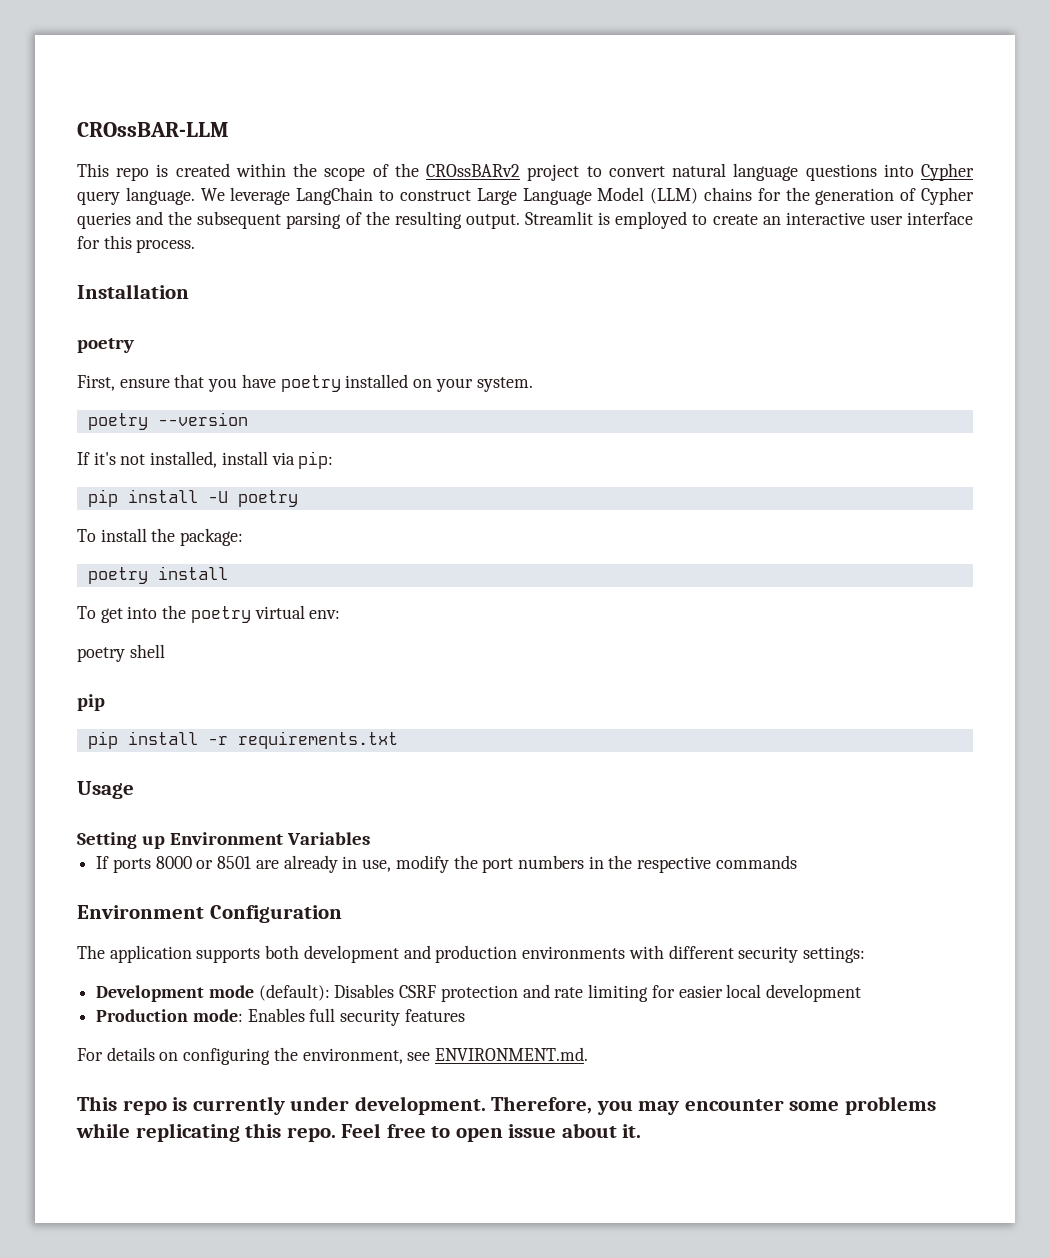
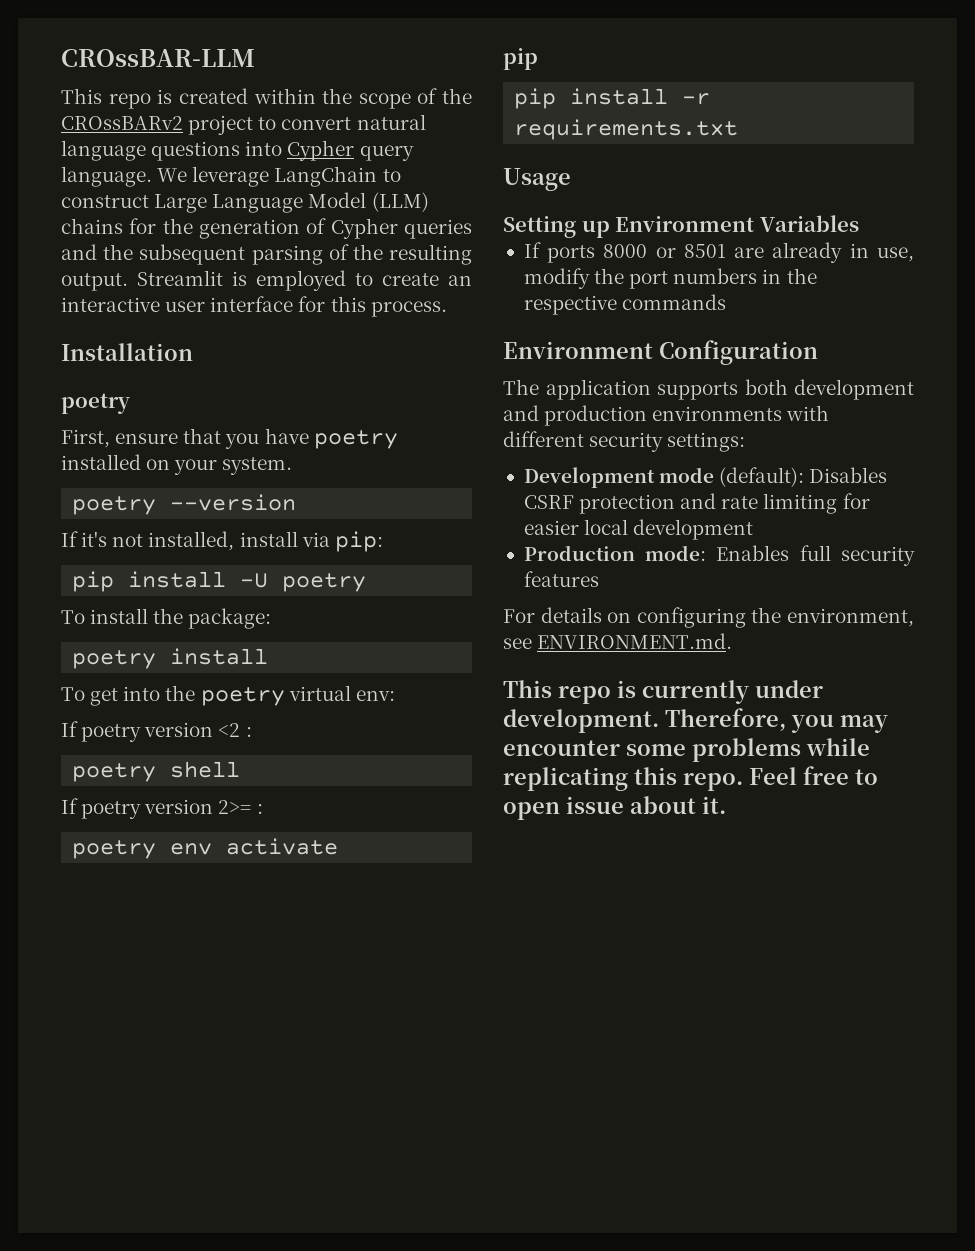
[77,644,165,662] poetry shell -> [61,721,252,742] [72,761,241,782] [61,798,263,819] [72,838,339,859] If poetry version <2 : // poetry shell // If poetry version 2>= : // poetry env activate

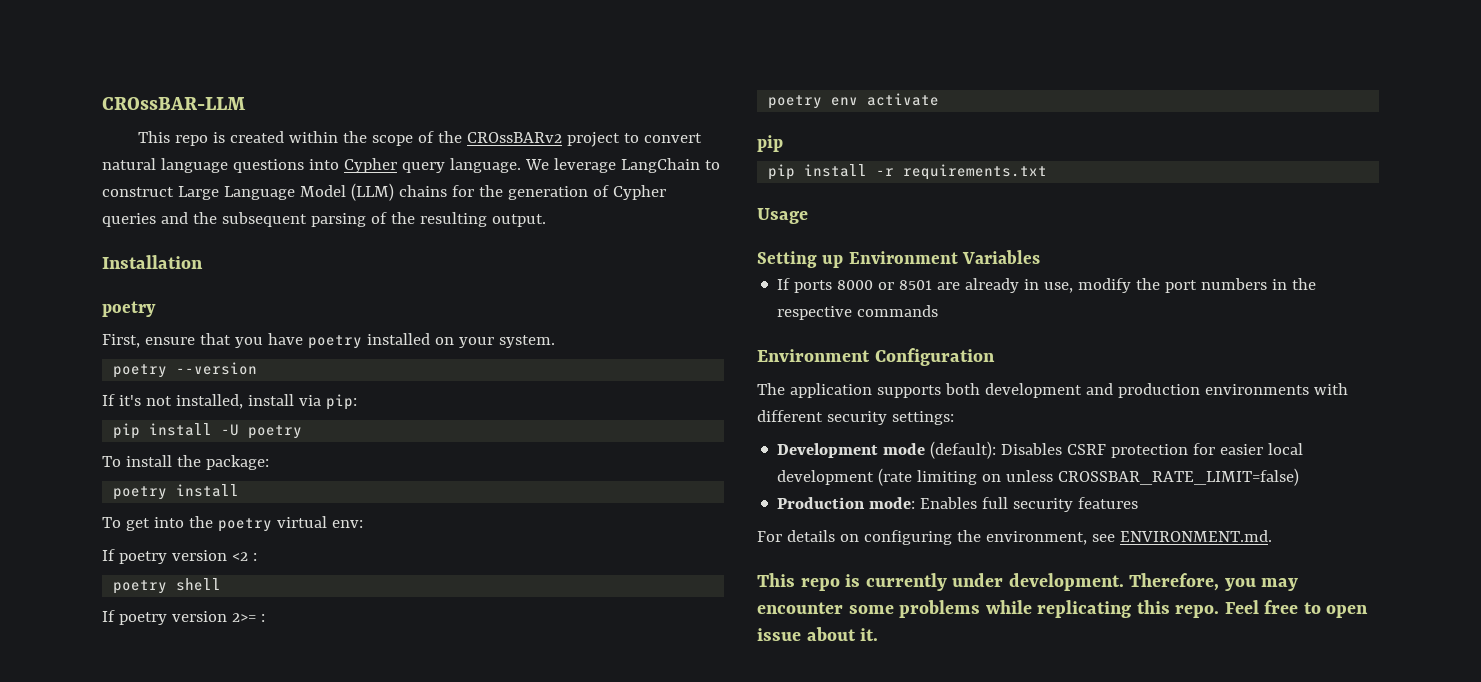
[137,270,472,291] [61,296,447,317] Streamlit is employed to create an interactive user interface for this process. -> (546, 220) none
[680,493,838,514] and rate limiting -> (1189, 451) none
(754, 529) none -> [878,468,1300,486] (rate limiting on unless CROSSBAR_RATE_LIMIT=false)

